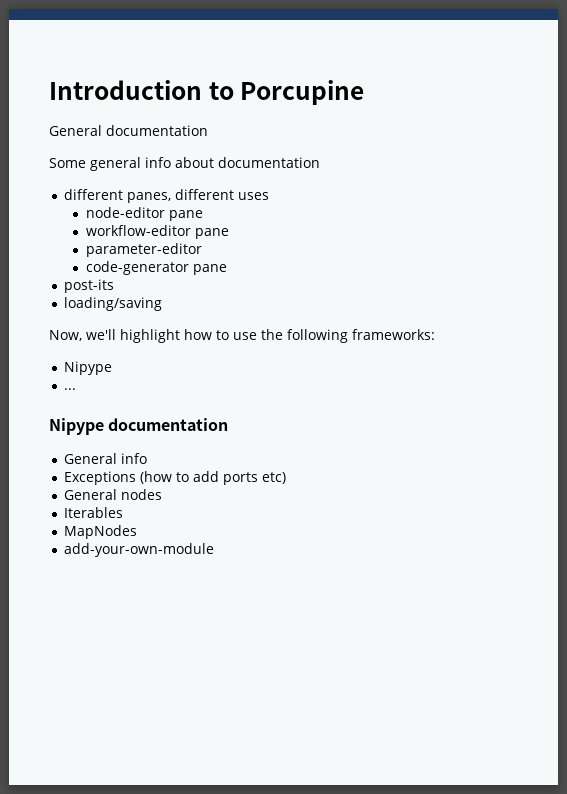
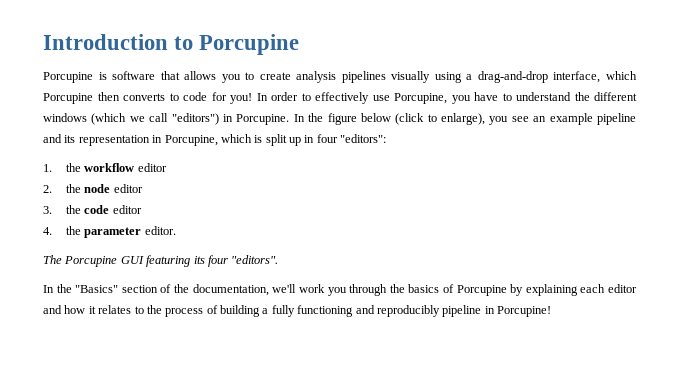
[49,125,208,136] [49,157,320,171] [64,189,270,203] [85,207,203,221] [85,225,229,239] [85,243,202,257] [85,261,227,275] [64,279,115,293] [64,297,163,311] [49,329,435,343] [64,361,113,375] [64,388,77,390] [49,418,229,435] [64,453,148,464] [64,471,287,485] [64,489,163,500] [64,507,124,518] [64,525,138,539] [64,543,215,557] General documentation // Some general info about documentation // different panes, different uses // node-editor pane // workflow-editor pane // parameter-editor // code-generator pane // post-its // loading/saving // Now, we'll highlight how to use the following frameworks: // Nipype // ... // Nipype documentation // General info // Exceptions (how to add ports etc) // General nodes // Iterables // MapNodes // add-your-own-module -> [43,71,638,83] [43,92,637,104] [43,113,637,125] [43,134,387,146] [43,163,167,172] [43,184,143,193] [43,205,142,214] [43,226,176,238] [43,255,279,267] [43,284,637,296] [43,305,551,317] Porcupine is software that allows you to create analysis pipelines visually using a drag-and-drop interface, which Porcupine then converts to code for you! In order to effectively use Porcupine, you have to understand the different windows (which we call "editors") in Porcupine. In the figure below (click to enlarge), you see an example pipeline and its representation in Porcupine, which is split up in four "editors": // 1. the workflow editor // 2. the node editor // 3. the code editor // 4. the parameter editor. // The Porcupine GUI featuring its four "editors". // In the "Basics" section of the documentation, we'll work you through the basics of Porcupine by explaining each editor and how it relates to the process of building a fully functioning and reproducibly pipeline in Porcupine!

